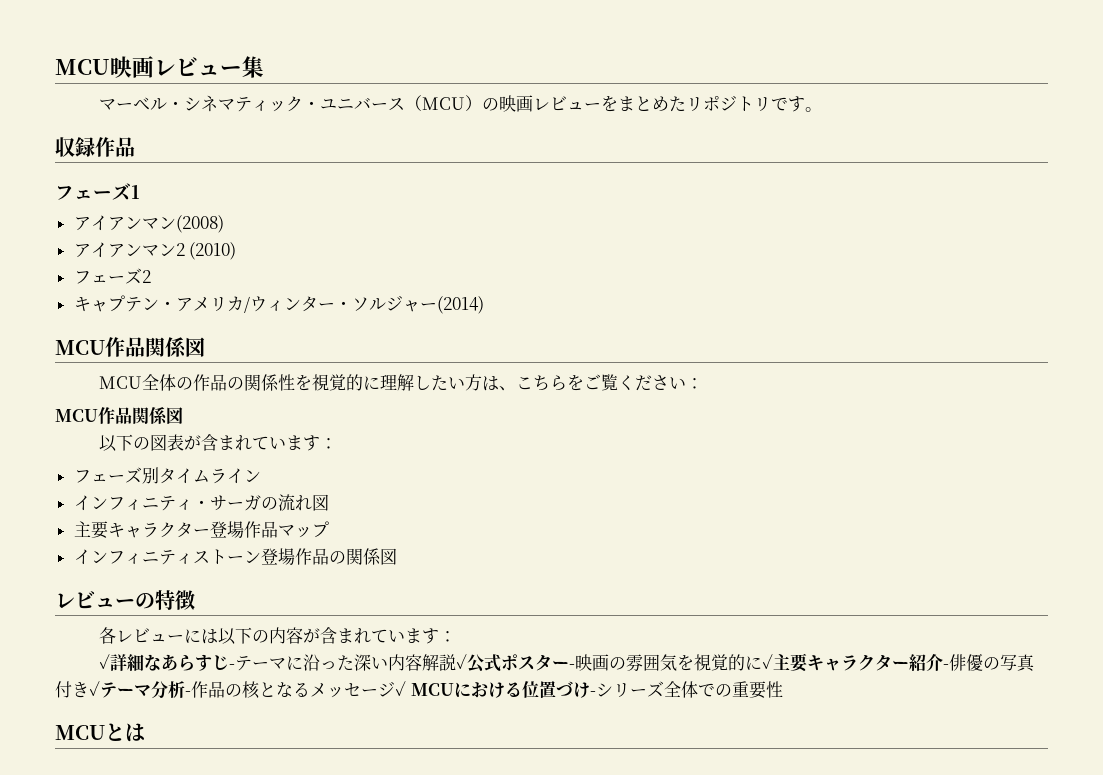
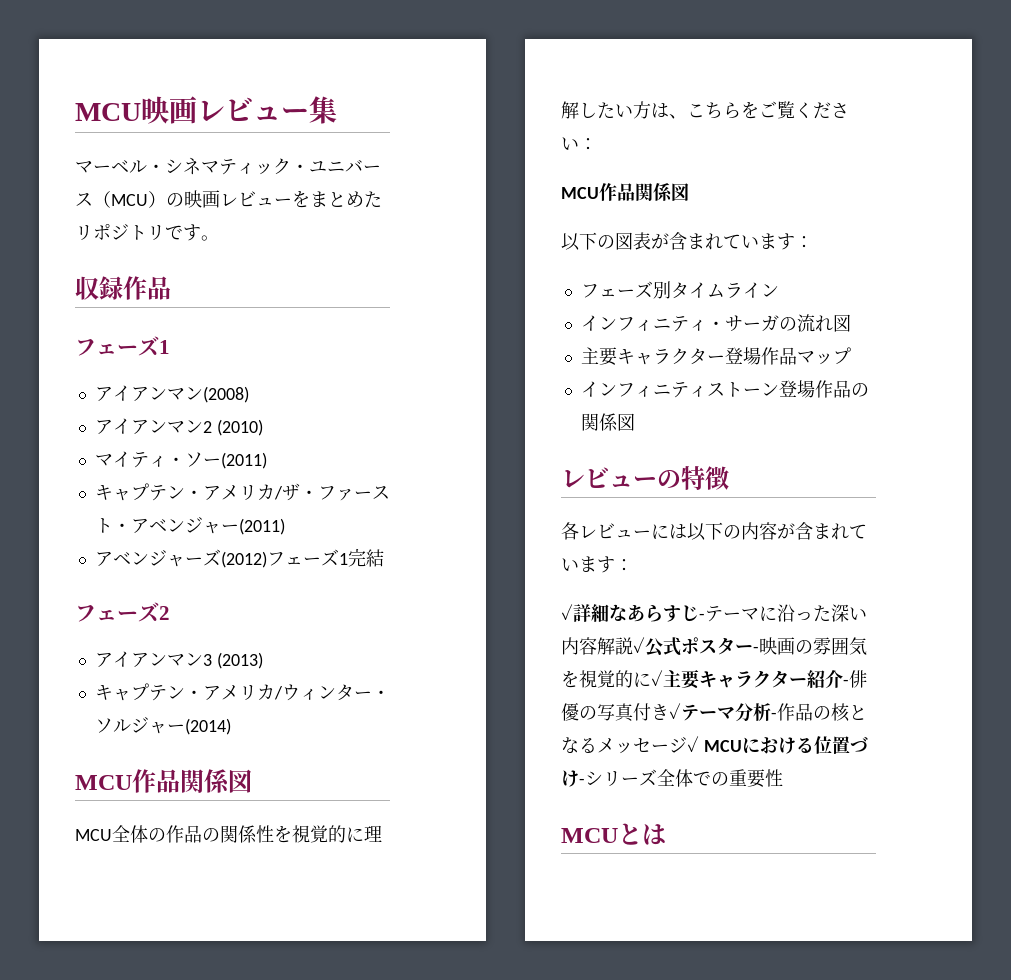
[73,268,151,284] フェーズ2 -> [94,451,267,469] [94,483,390,501] [94,517,285,535] [94,548,384,568] [75,602,170,622] [94,651,263,669] マイティ・ソー(2011) // キャプテン・アメリカ/ザ・ファースト・アベンジャー(2011) // アベンジャーズ(2012)フェーズ1完結 // フェーズ2 // アイアンマン3 (2013)

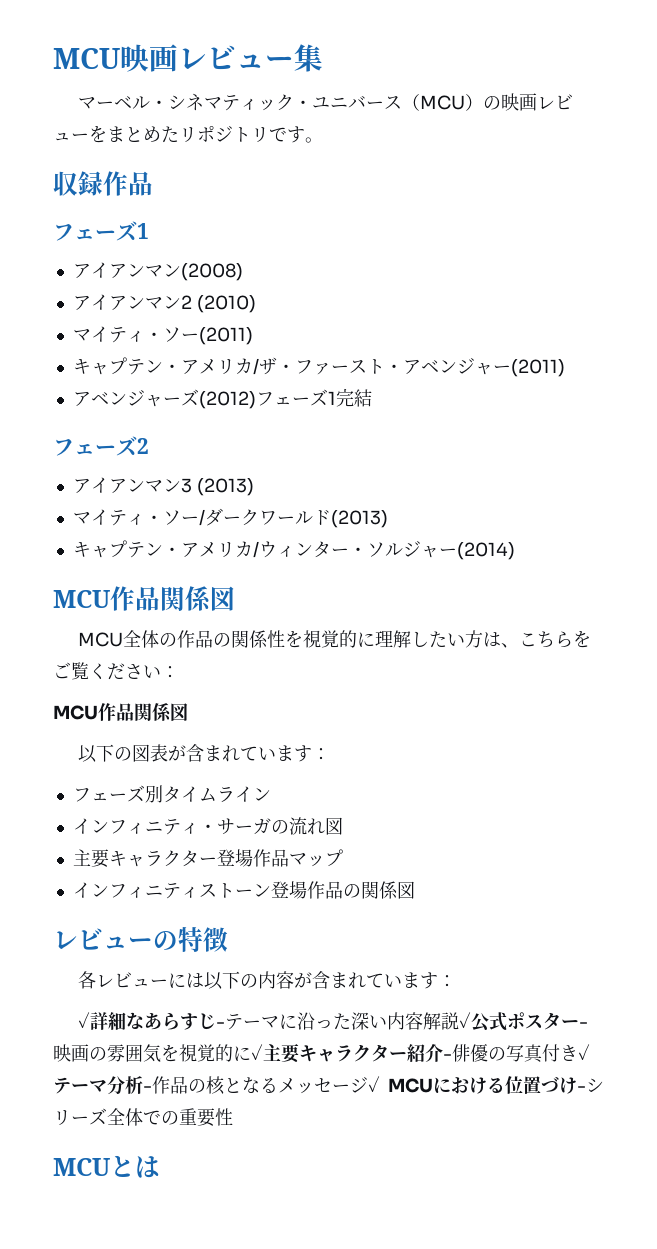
(263, 660) none -> [72,508,388,528] // マイティ・ソー/ダークワールド(2013)

